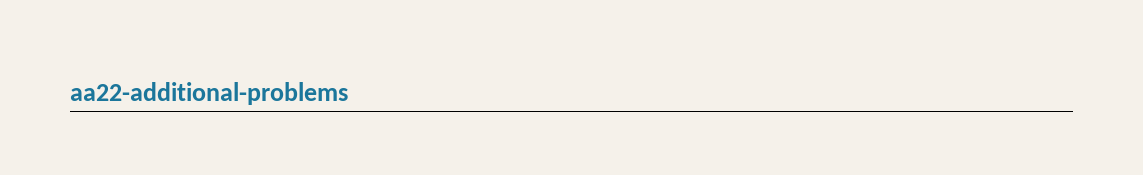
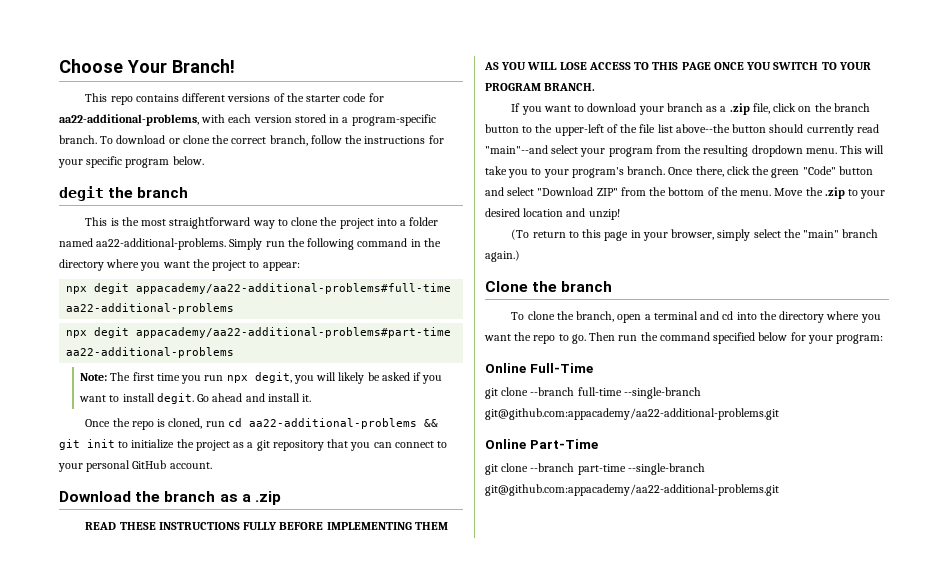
[70,82,348,105] aa22-additional-problems -> [59,59,235,73] [85,93,384,105] [59,114,436,126] [59,135,444,146] [58,156,204,168] [59,186,189,201] [85,217,439,229] [59,238,441,250] [59,259,300,271] [66,283,452,294] [66,303,235,314] [66,327,452,338] [66,347,235,358] [80,372,443,384] [79,393,312,404] [85,418,438,430] [59,439,448,451] [58,460,212,472] [59,491,281,505] [85,522,448,530] [484,62,871,70] [485,83,596,91] [511,103,870,115] [485,124,879,136] [485,145,885,157] [485,166,873,178] [485,187,886,199] [485,208,620,220] [511,229,879,241] [485,250,520,262] [485,281,613,292] [511,311,881,323] [484,332,884,344] [485,363,593,373] [485,387,701,399] [485,408,779,420] [485,439,598,449] [485,463,705,475] [485,484,779,496] Choose Your Branch! // This repo contains different versions of the starter code for aa22-additional-problems, with each version stored in a program-specific branch. To download or clone the correct branch, follow the instructions for your specific program below. // degit the branch // This is the most straightforward way to clone the project into a folder named aa22-additional-problems. Simply run the following command in the directory where you want the project to appear: // npx degit appacademy/aa22-additional-problems#full-time aa22-additional-problems // npx degit appacademy/aa22-additional-problems#part-time aa22-additional-problems // Note: The first time you run npx degit, you will likely be asked if you want to install degit. Go ahead and install it. // Once the repo is cloned, run cd aa22-additional-problems && git init to initialize the project as a git repository that you can connect to your personal GitHub account. // Download the branch as a .zip // READ THESE INSTRUCTIONS FULLY BEFORE IMPLEMENTING THEM AS YOU WILL LOSE ACCESS TO THIS PAGE ONCE YOU SWITCH TO YOUR PROGRAM BRANCH. // If you want to download your branch as a .zip file, click on the branch button to the upper-left of the file list above--the button should currently read "main"--and select your program from the resulting dropdown menu. This will take you to your program's branch. Once there, click the green "Code" button and select "Download ZIP" from the bottom of the menu. Move the .zip to your desired location and unzip! // (To return to this page in your browser, simply select the "main" branch again.) // Clone the branch // To clone the branch, open a terminal and cd into the directory where you want the repo to go. Then run the command specified below for your program: // Online Full-Time // git clone --branch full-time --single-branch git@github.com:appacademy/aa22-additional-problems.git // Online Part-Time // git clone --branch part-time --single-branch git@github.com:appacademy/aa22-additional-problems.git

